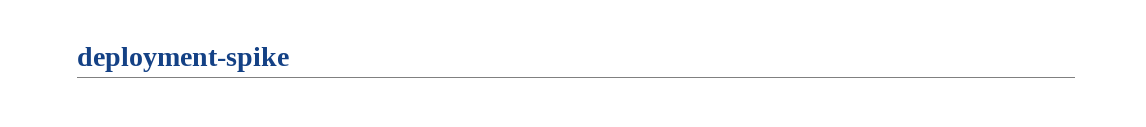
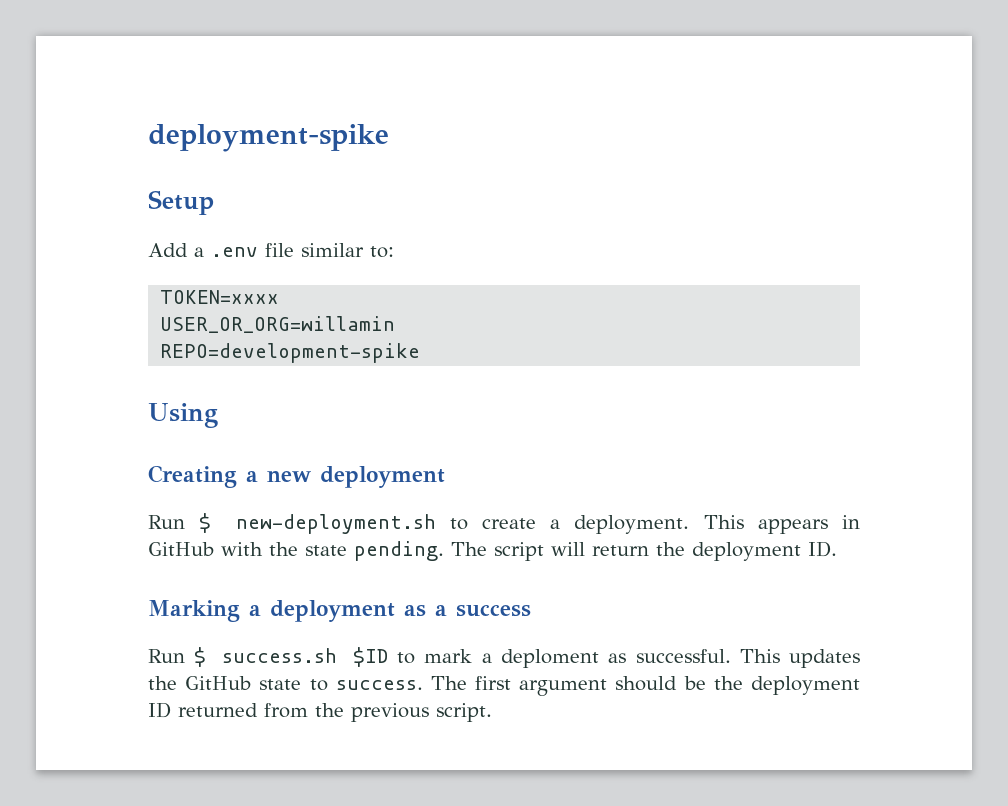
(289, 59) none -> [148,190,214,215] [148,243,394,258] [160,290,280,304] [160,316,396,333] [160,343,421,363] [148,403,218,428] [148,465,445,488] [148,513,860,534] [148,541,837,561] [148,600,531,622] [148,647,860,668] [148,676,860,696] [148,702,492,722] // Setup // Add a .env file similar to: // TOKEN=xxxx // USER_OR_ORG=willamin // REPO=development-spike // Using // Creating a new deployment // Run $ new-deployment.sh to create a deployment. This appears in GitHub with the state pending. The script will return the deployment ID. // Marking a deployment as a success // Run $ success.sh $ID to mark a deploment as successful. This updates the GitHub state to success. The first argument should be the deployment ID returned from the previous script.

